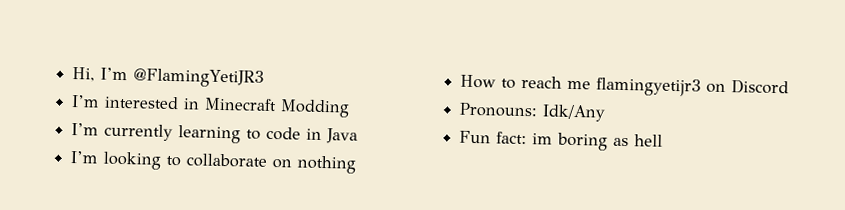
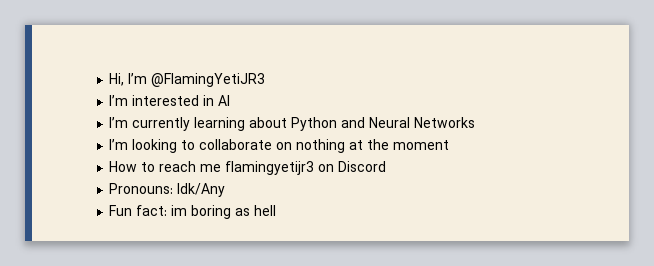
[204,97,351,118] Minecraft Modding -> [218,95,231,106] AI
[246,126,359,144] to code in Java -> [249,117,476,131] about Python and Neural Networks
(357, 164) none -> [349,139,450,150] at the moment

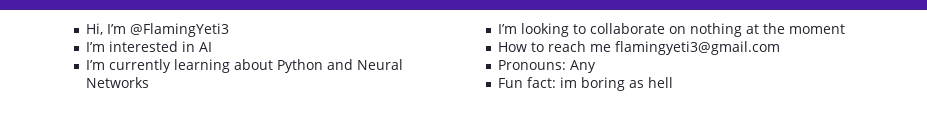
[151,73,266,87] @FlamingYetiJR3 -> [130,23,230,37] @FlamingYeti3
[225,161,387,175] flamingyetijr3 on Discord -> [615,41,781,55] flamingyeti3@gmail.com
[177,183,226,197] Idk/Any -> [570,60,597,73] Any

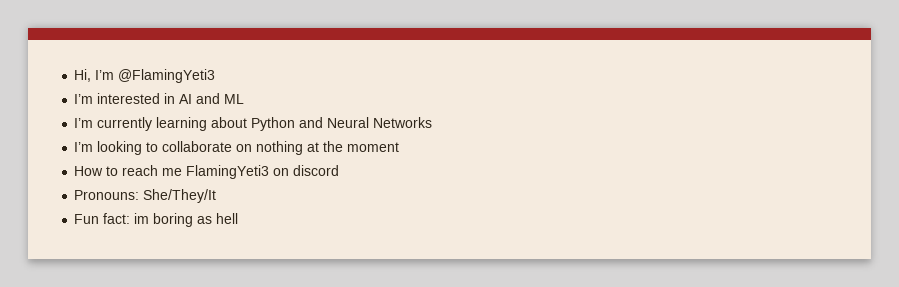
(213, 47) none -> [196,93,245,104] and ML
[615,41,781,55] flamingyeti3@gmail.com -> [186,165,340,179] FlamingYeti3 on discord
[570,60,597,73] Any -> [143,189,217,203] She/They/It

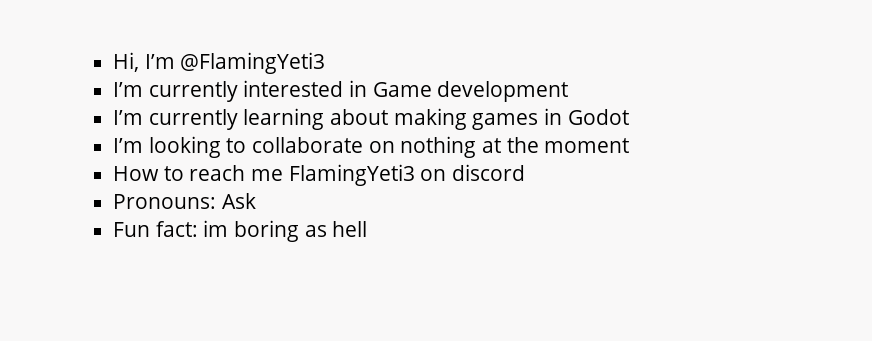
(94, 99) none -> [148,81,238,102] currently
[179,93,245,104] AI and ML -> [372,81,569,102] Game development
[251,117,433,131] Python and Neural Networks -> [393,108,629,130] making games in Godot
[143,189,217,203] She/They/It -> [221,193,256,209] Ask

